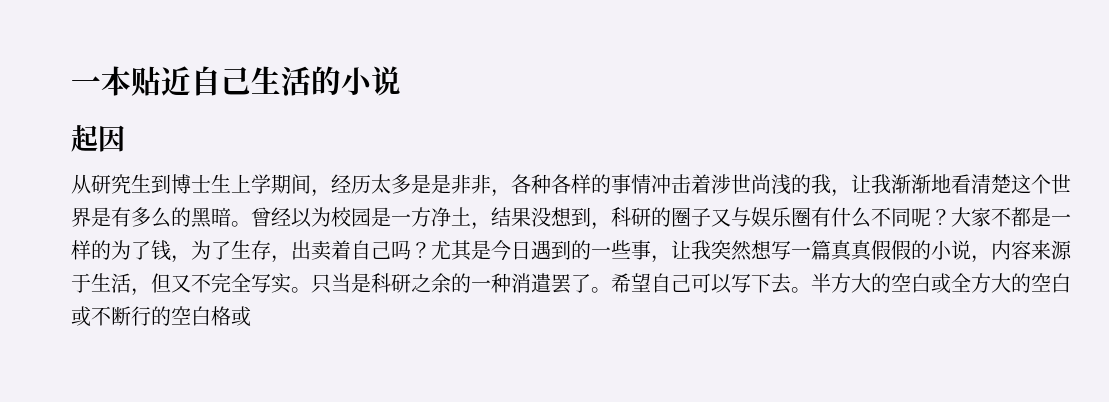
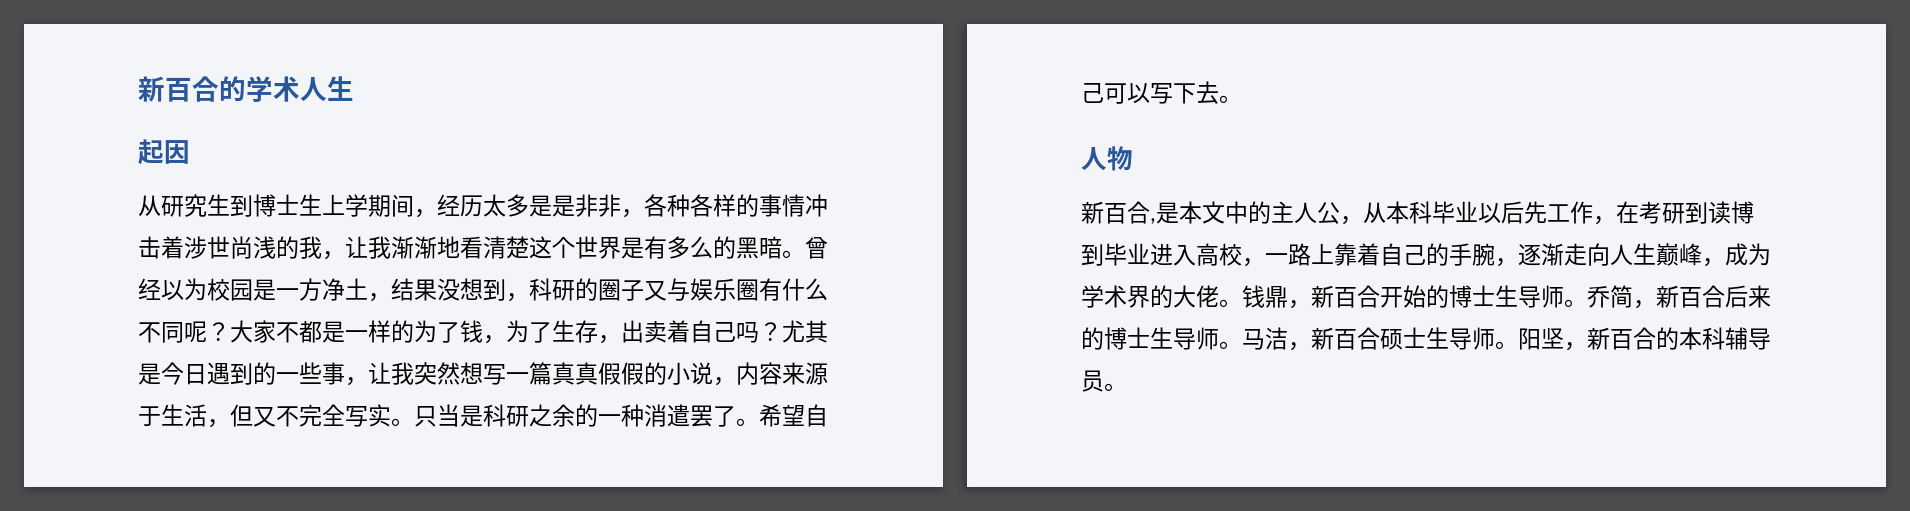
[71,66,401,96] 一本贴近自己生活的小说 -> [138,76,354,102] 新百合的学术人生
[811,273,1071,294] [71,306,251,327] 半方大的空白或全方大的空白或不断行的空白格或 -> [1081,146,1133,171] [1081,201,1754,225] [1081,243,1771,267] [1081,285,1771,309] [1081,327,1771,351] [1081,370,1127,392] // 人物 // 新百合,是本文中的主人公，从本科毕业以后先工作，在考研到读博到毕业进入高校，一路上靠着自己的手腕，逐渐走向人生巅峰，成为学术界的大佬。钱鼎，新百合开始的博士生导师。乔简，新百合后来的博士生导师。马洁，新百合硕士生导师。阳坚，新百合的本科辅导员。

